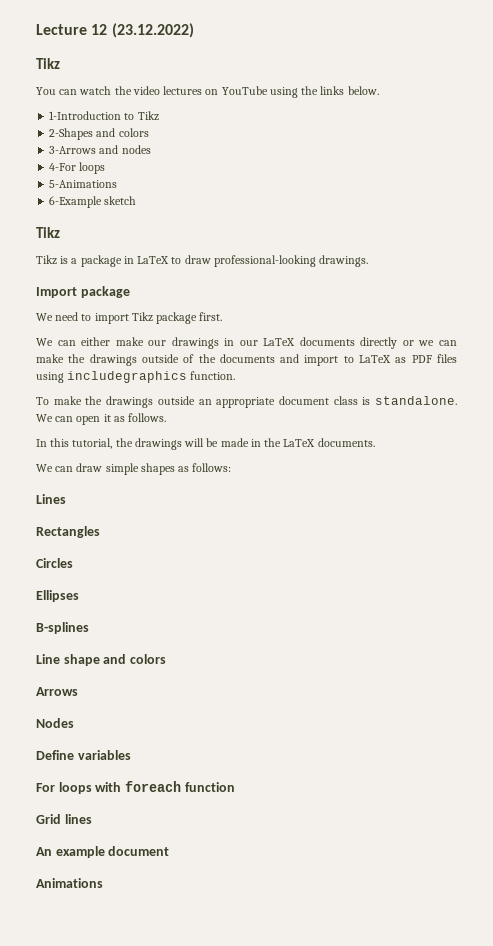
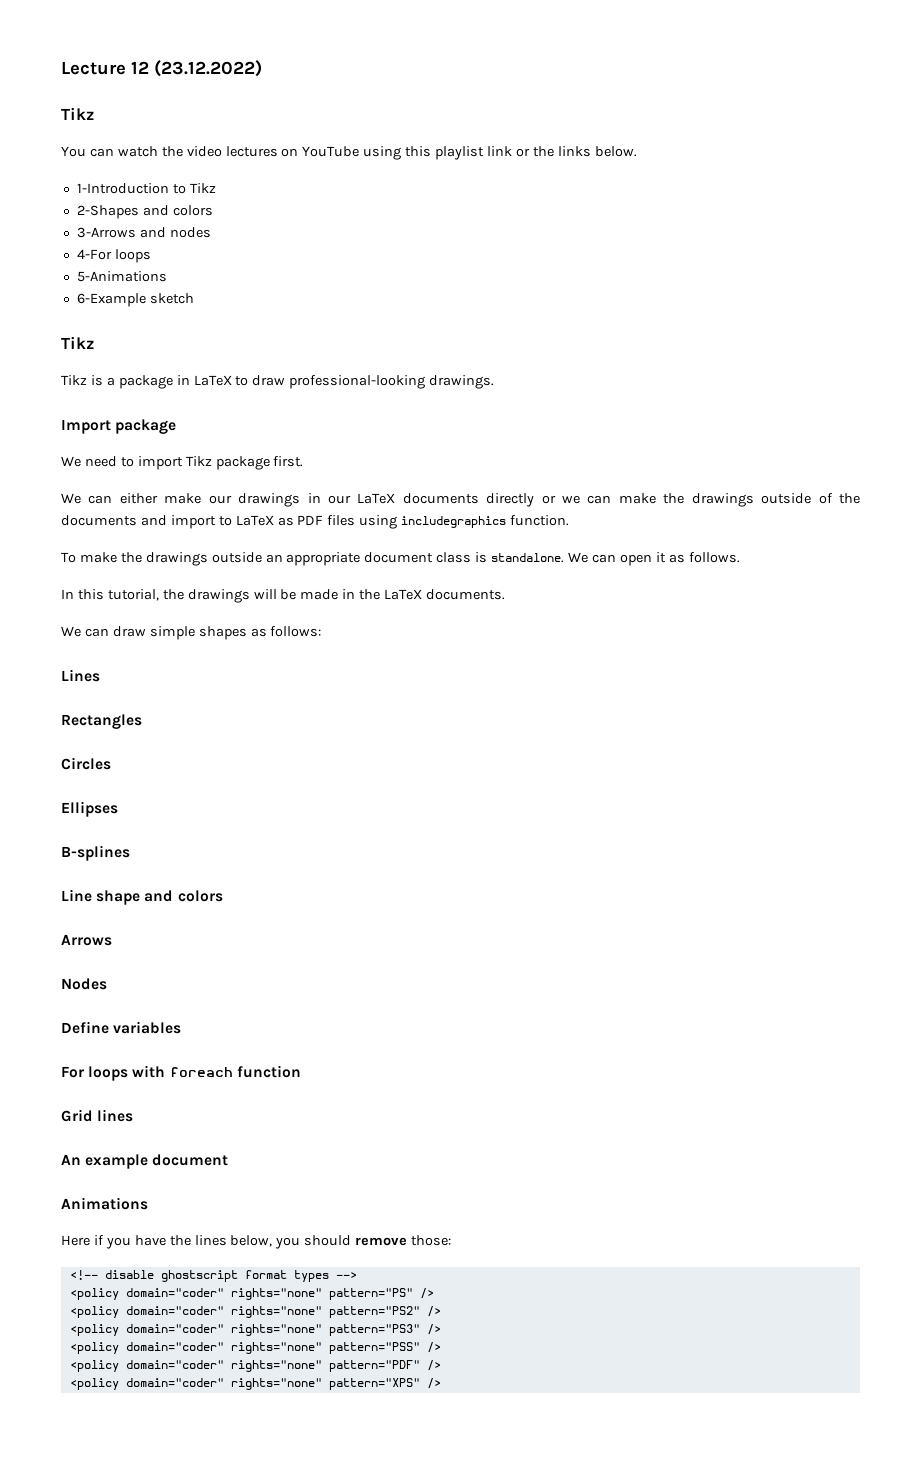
(298, 92) none -> [405,146,530,160] this playlist link or
(103, 883) none -> [61,1235,452,1249] [69,1270,357,1282] [69,1288,434,1300] [69,1306,441,1318] [69,1324,441,1336] [69,1342,441,1354] [69,1360,441,1372] [69,1378,441,1390] // Here if you have the lines below, you should remove those: // <!-- disable ghostscript format types --> // <policy domain="coder" rights="none" pattern="PS" /> // <policy domain="coder" rights="none" pattern="PS2" /> // <policy domain="coder" rights="none" pattern="PS3" /> // <policy domain="coder" rights="none" pattern="PSS" /> // <policy domain="coder" rights="none" pattern="PDF" /> // <policy domain="coder" rights="none" pattern="XPS" />

